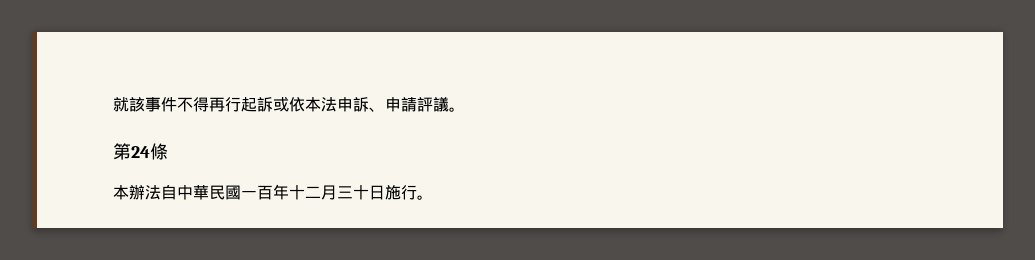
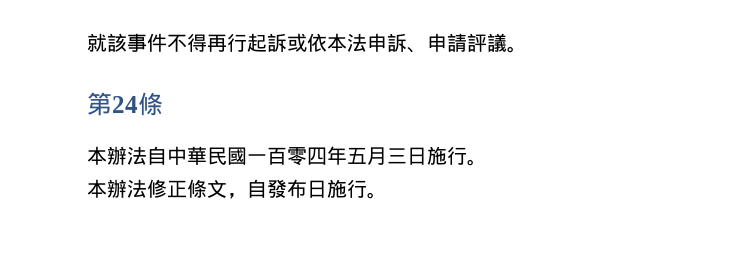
[273,184,433,200] 年十二月三十日施行。 -> [287,146,487,166] [87,179,387,199] 零四年五月三日施行。 // 本辦法修正條文，自發布日施行。

